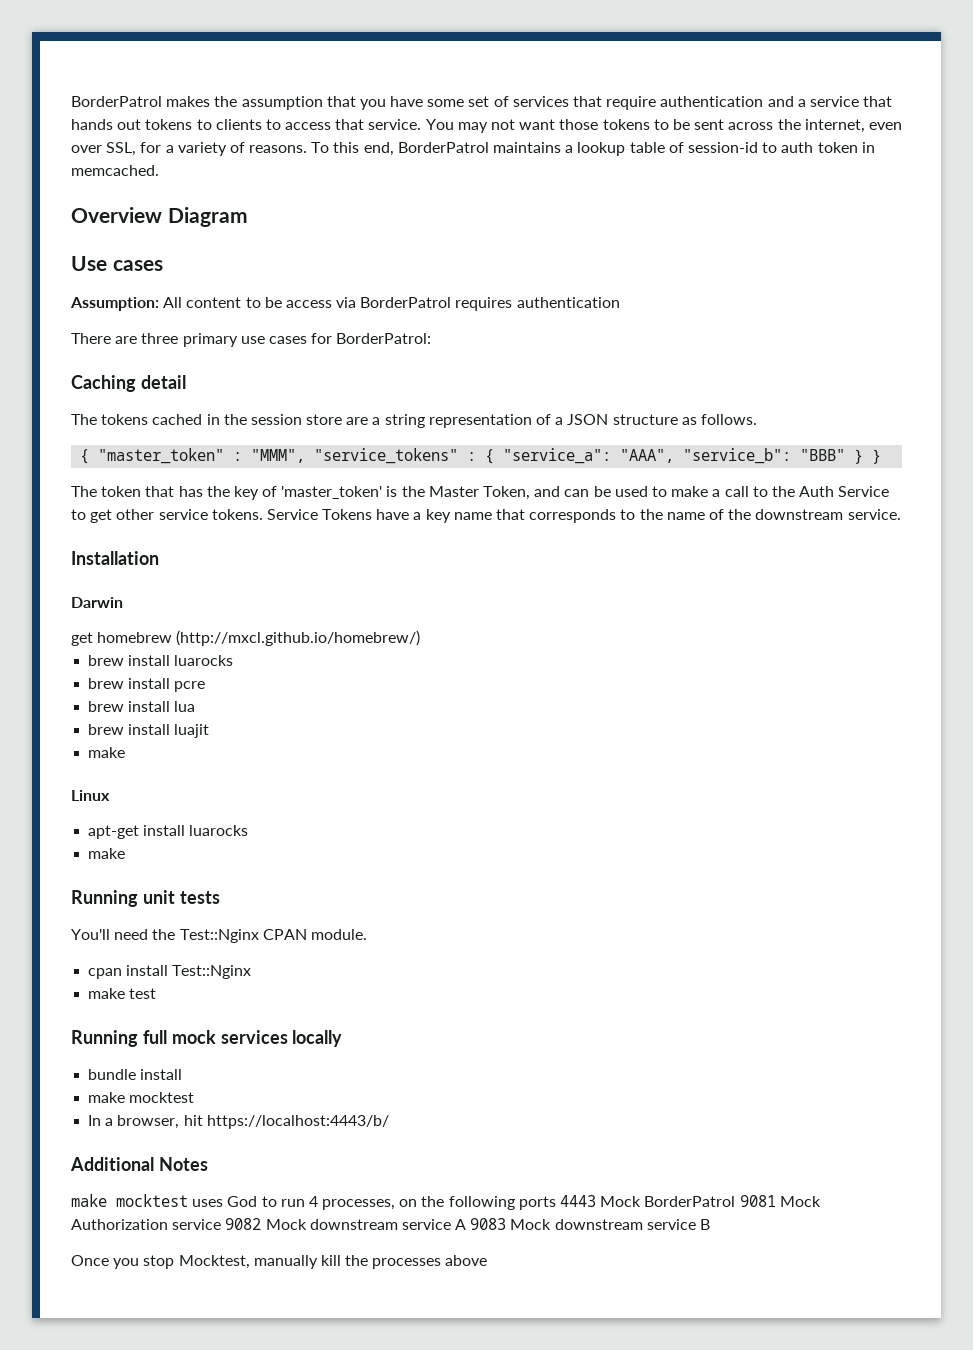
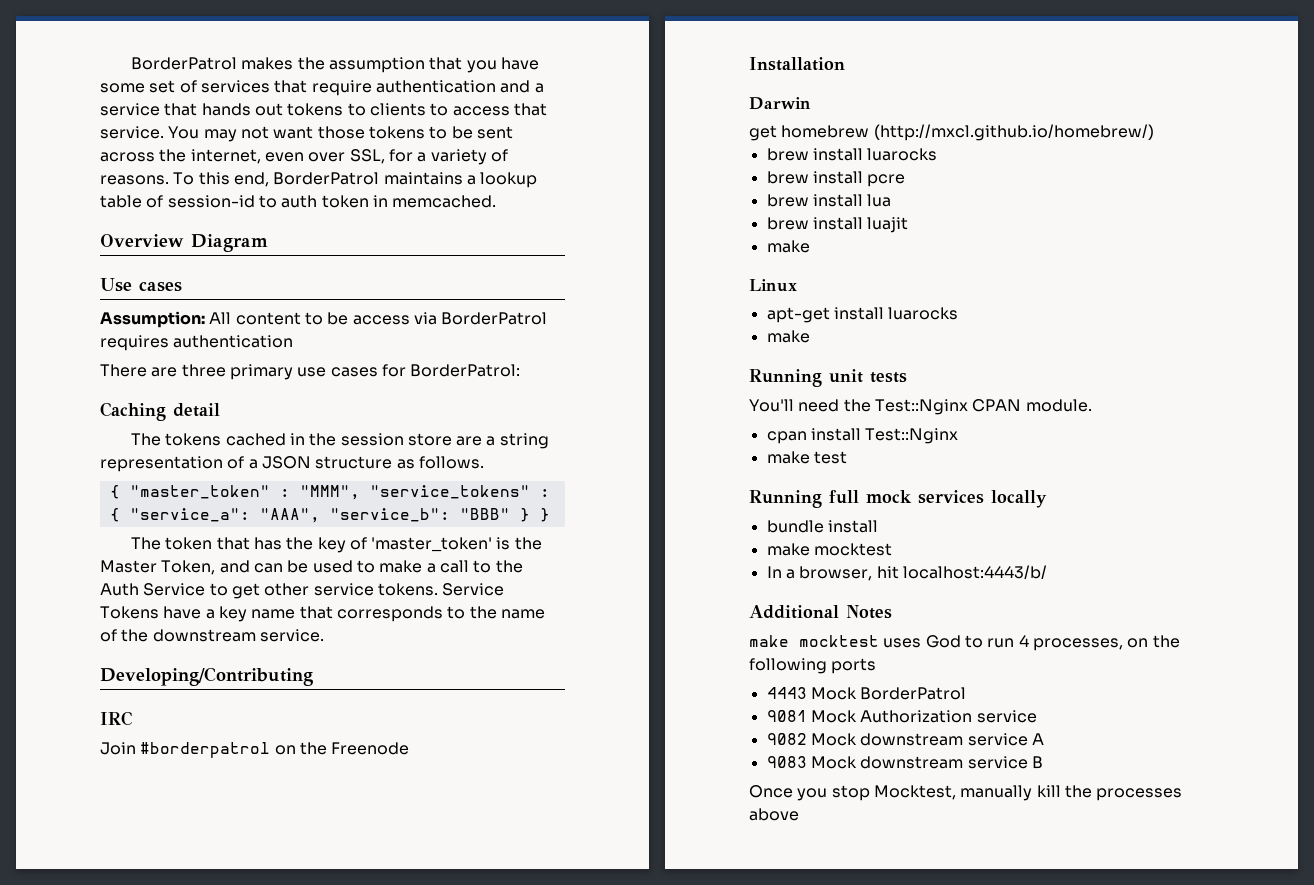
(901, 514) none -> [100,667,313,686] [100,711,133,726] [100,742,410,758] // Developing/Contributing // IRC // Join #borderpatrol on the Freenode
[206,1115,389,1129] https://localhost:4443/b/ -> [902,565,1047,579] localhost:4443/b/
(556, 1203) none -> (877, 666) //
(736, 1201) none -> (967, 693) //
(222, 1224) none -> (1037, 716) //
(467, 1224) none -> (1044, 739) //

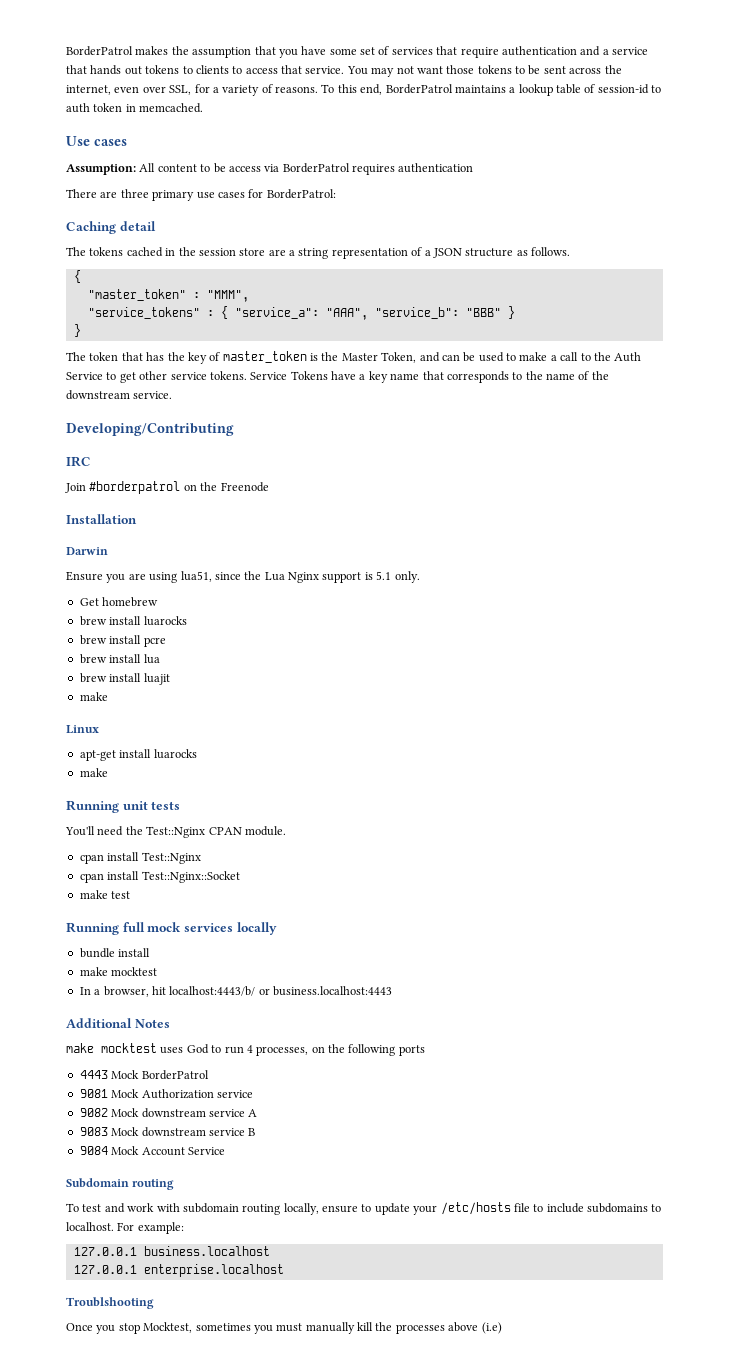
[100,234,268,252] // Overview Diagram -> (204, 108) none
(120, 492) none -> (81, 276) //
(360, 492) none -> (249, 296) //
(530, 515) none -> (515, 312) //
[371,537,493,552] 'master_token' -> [222,351,307,363] master_token
[749,125,777,141] get -> [66,571,420,583] [79,598,99,606] Ensure you are using lua51, since the Lua Nginx support is 5.1 only. // Get
[873,124,1154,141] (http://mxcl.github.io/homebrew/) -> (159, 602) none
(959, 436) none -> [79,871,240,883] // cpan install Test::Nginx::Socket
(1047, 572) none -> [258,986,392,996] or business.localhost:4443
(1043, 762) none -> [79,1146,225,1156] [66,1178,175,1190] [66,1202,662,1215] [66,1222,184,1234] [73,1246,270,1256] [73,1264,284,1277] [66,1297,154,1309] // 9084 Mock Account Service // Subdomain routing // To test and work with subdomain routing locally, ensure to update your /etc/hosts file to include subdomains to localhost. For example: // 127.0.0.1 business.localhost // 127.0.0.1 enterprise.localhost // Troublshooting
(956, 792) none -> [195,1323,303,1334] sometimes you must
(799, 814) none -> [481,1322,502,1334] (i.e)

